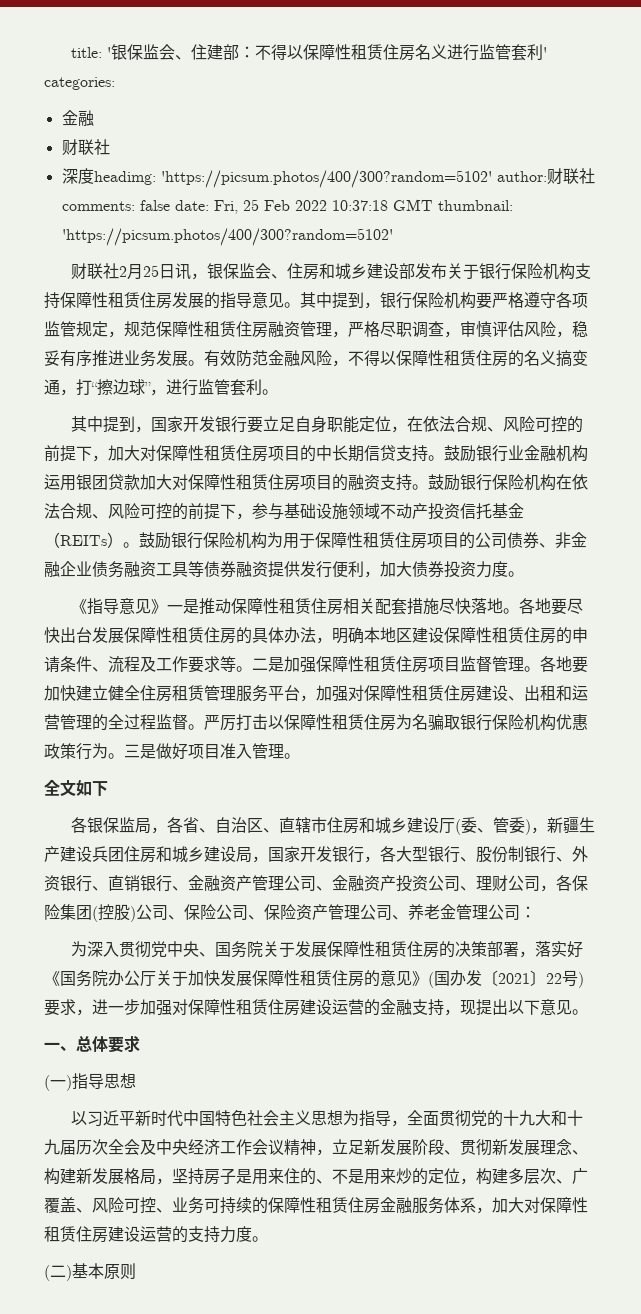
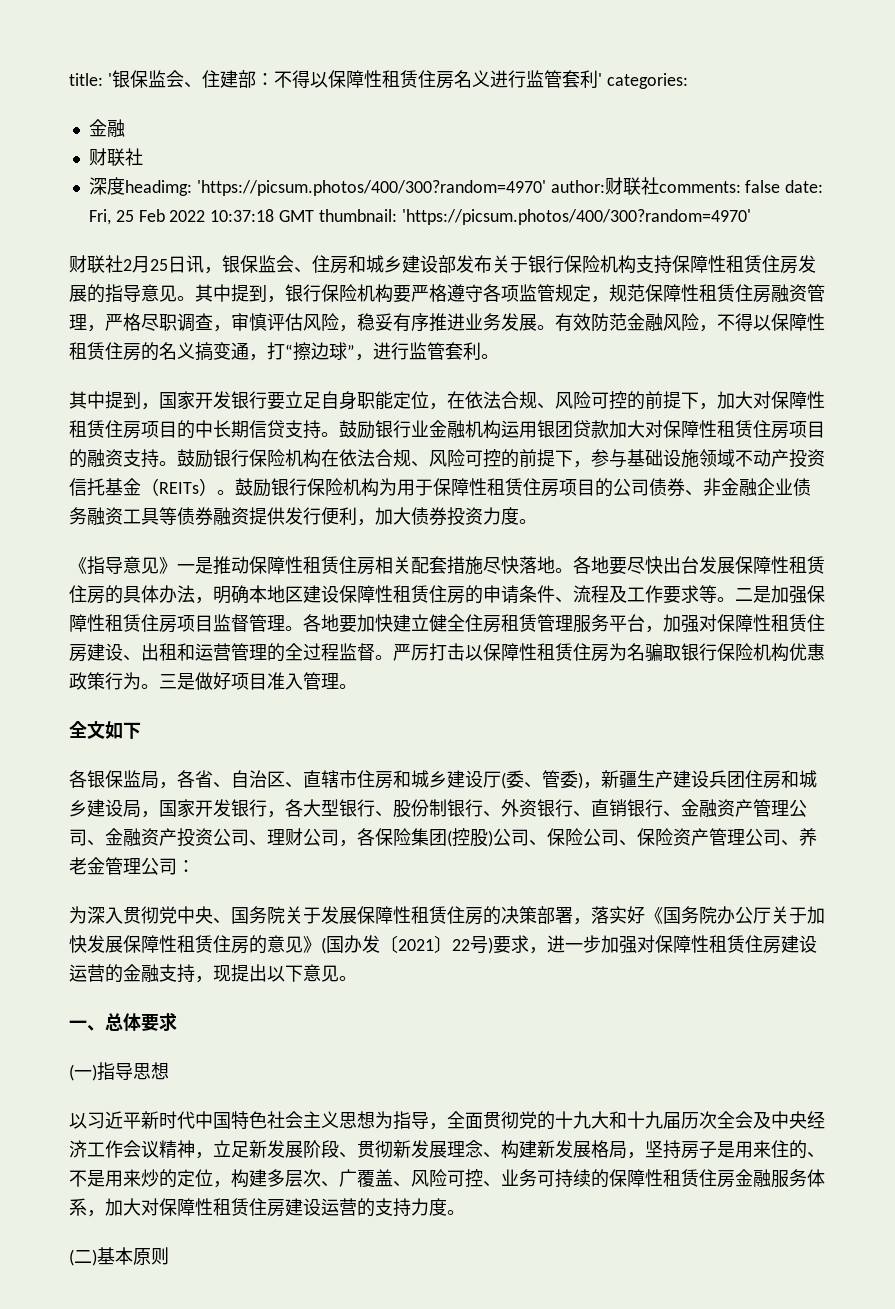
[160,170,492,188] 'https://picsum.photos/400/300?random=5102' -> [196,180,546,196] 'https://picsum.photos/400/300?random=4970'
[61,228,393,246] 'https://picsum.photos/400/300?random=5102' -> [401,209,751,225] 'https://picsum.photos/400/300?random=4970'

